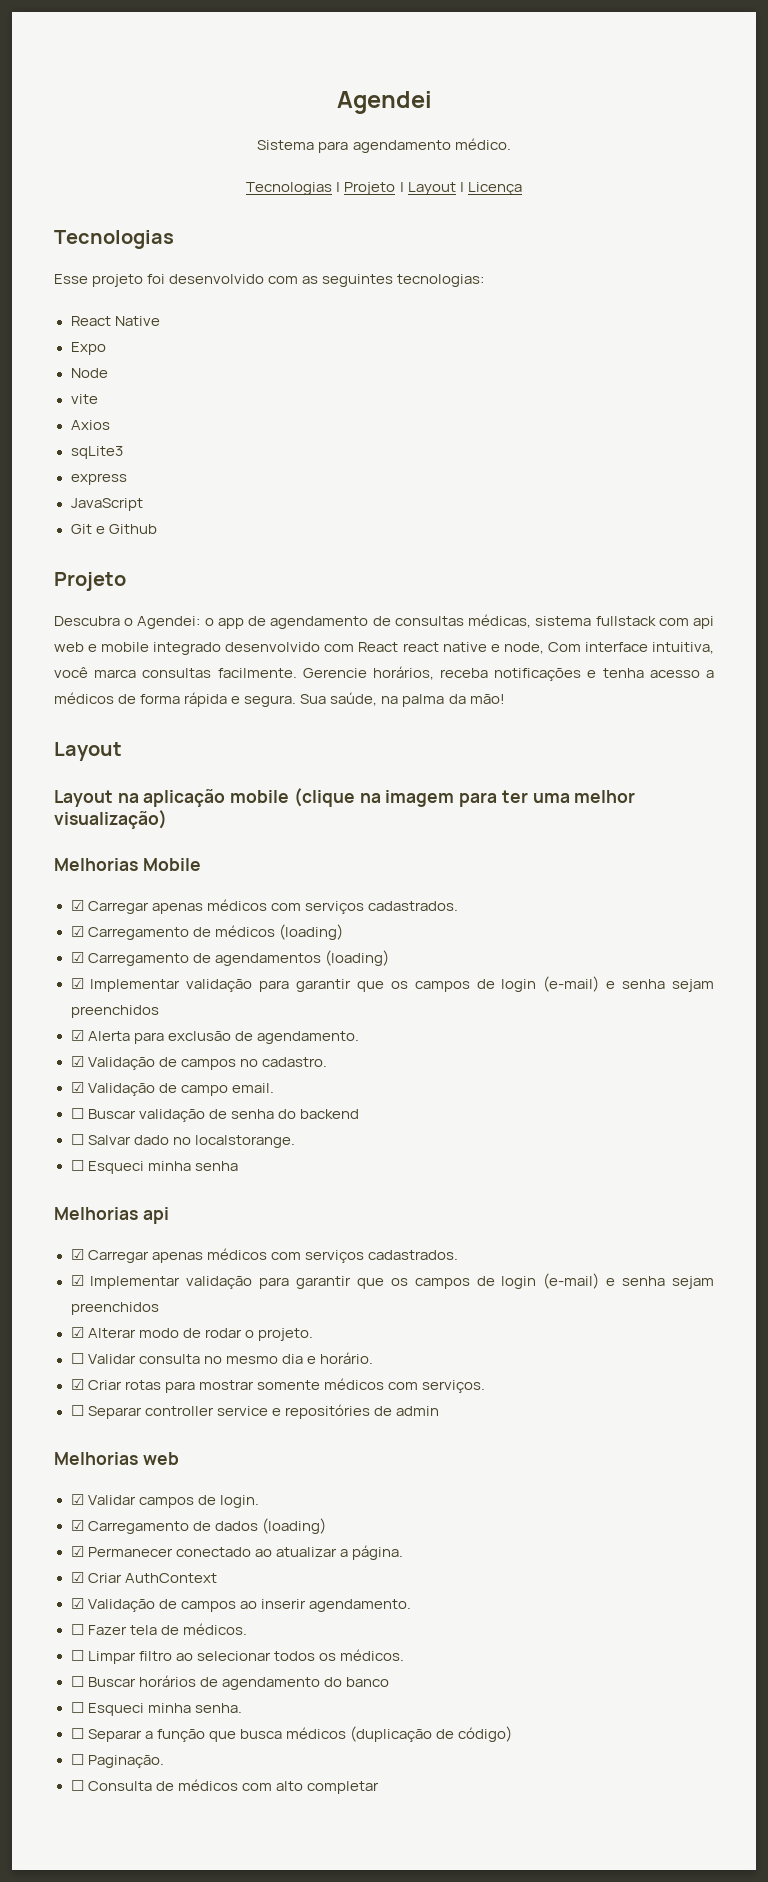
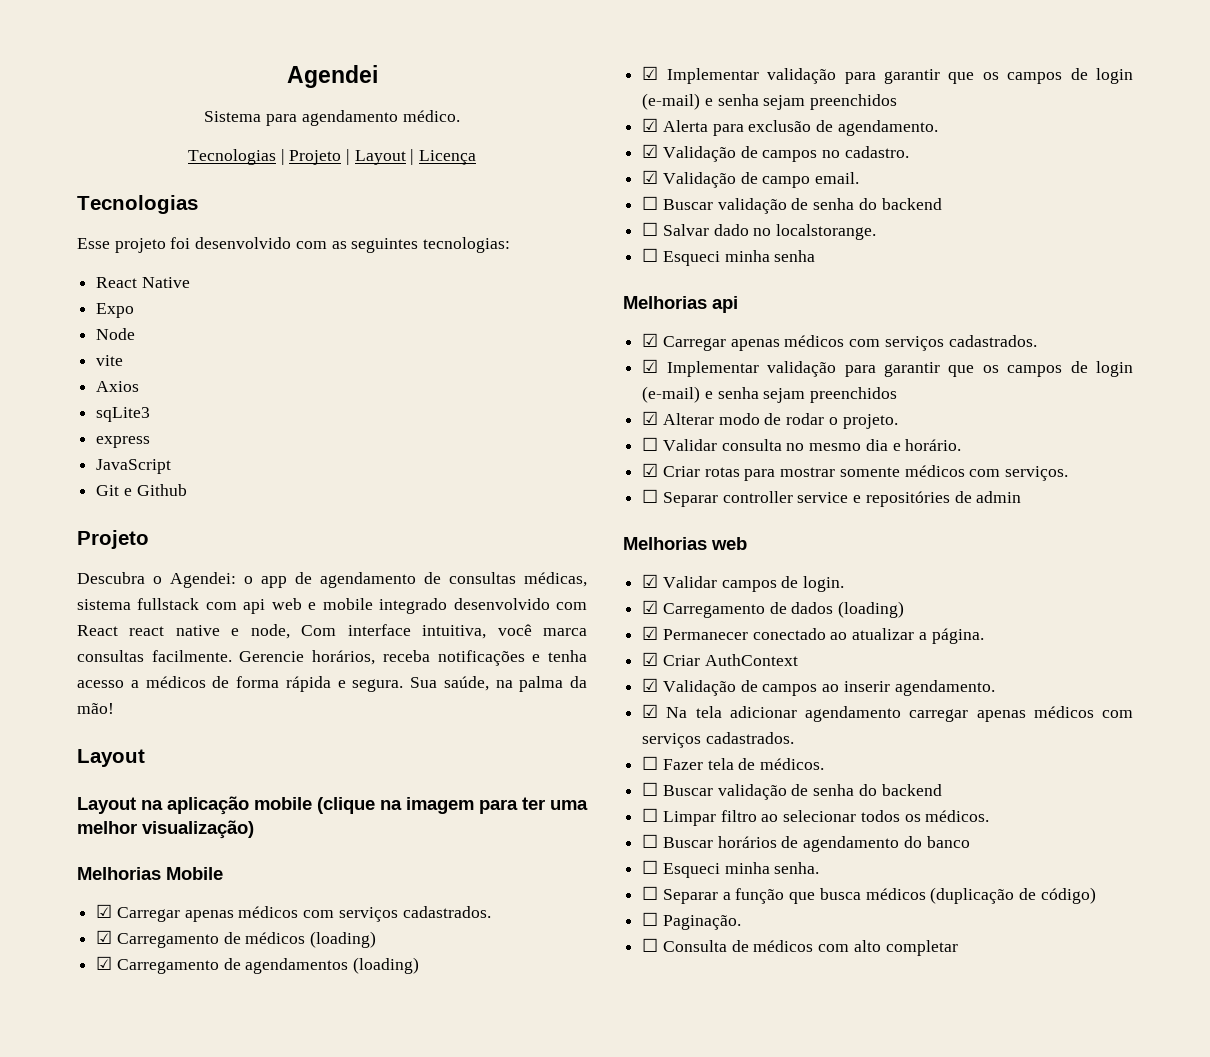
(411, 1605) none -> [642,704,1133,722] [642,732,794,748] // ☑ Na tela adicionar agendamento carregar apenas médicos com serviços cadastrados.
(247, 1629) none -> [642,782,942,800] // ☐ Buscar validação de senha do backend

